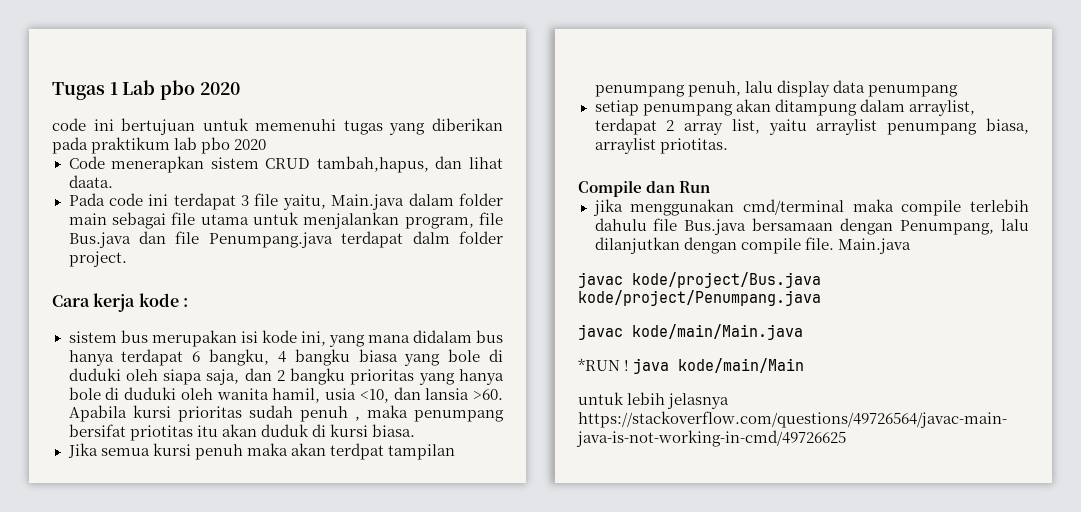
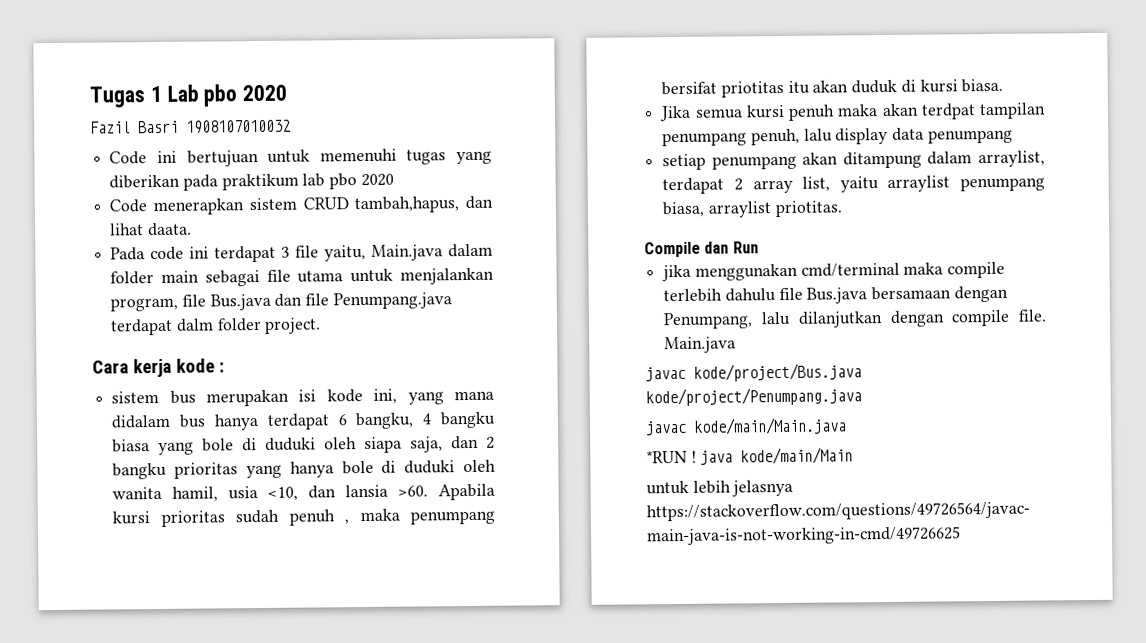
[52,118,86,131] code -> [90,119,291,134] [109,151,148,165] Fazil Basri 1908107010032 // Code

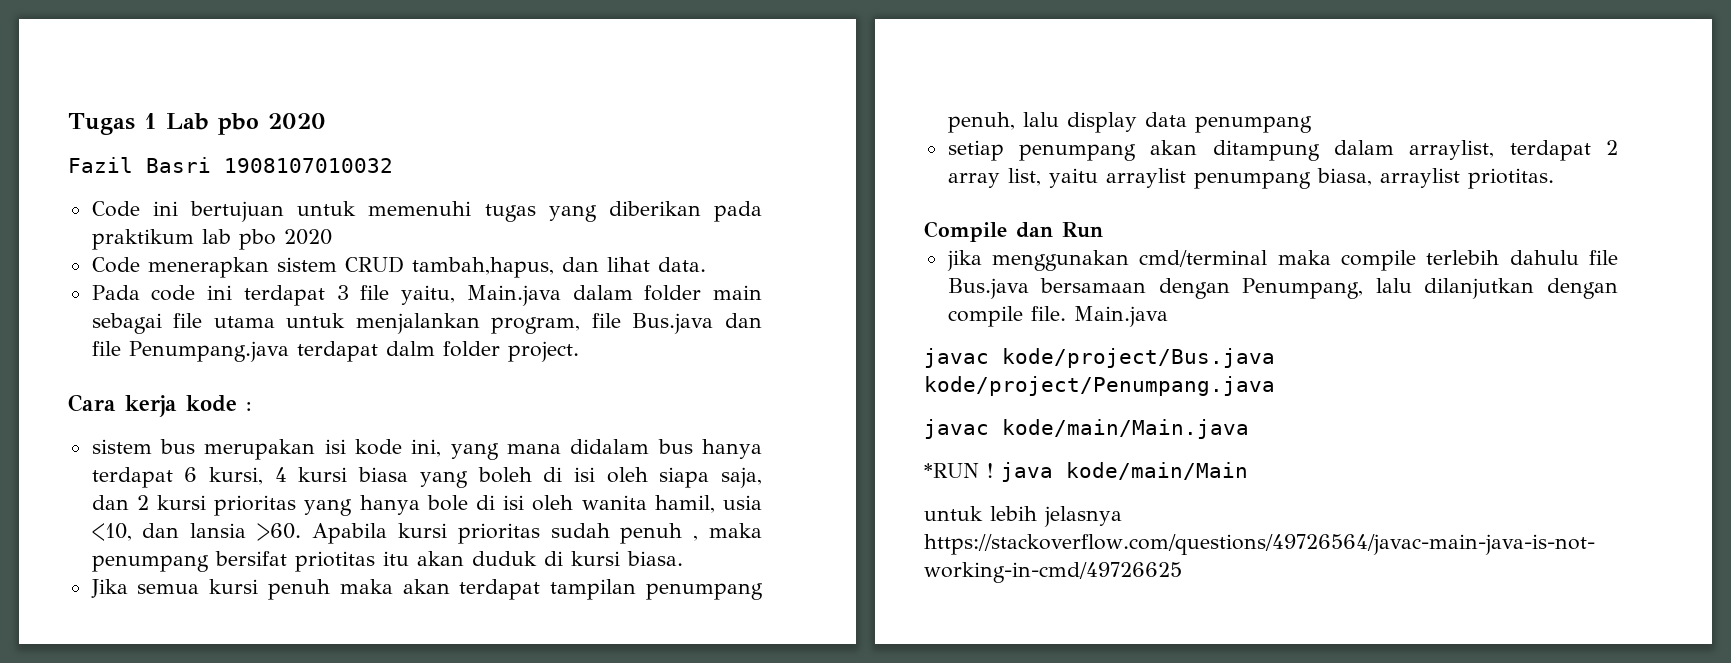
[147,222,192,237] daata. -> [657,257,706,272] data.
[355,411,496,430] [112,437,317,455] bangku, 4 bangku biasa yang bole di duduki -> [209,467,595,488] kursi, 4 kursi biasa yang boleh di isi
[112,462,168,480] bangku -> [157,495,207,510] kursi
[404,460,456,474] duduki -> [503,495,525,510] isi
[920,103,976,120] terdpat -> [459,579,541,600] terdapat

